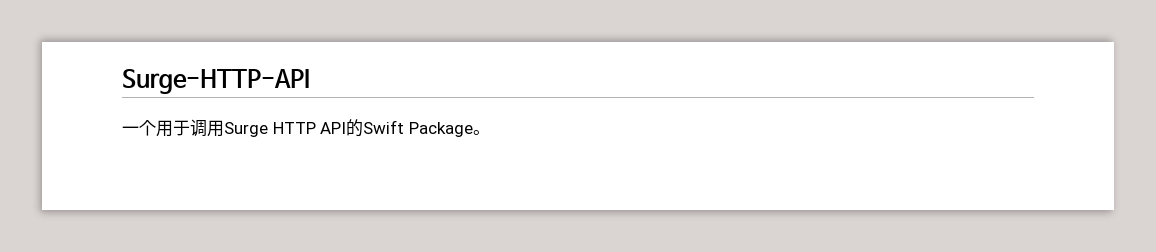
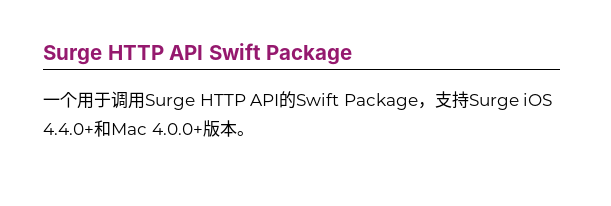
[122,69,310,94] Surge-HTTP-API -> [43,43,353,65] Surge HTTP API Swift Package
(473, 129) none -> [417,91,553,110] [43,120,237,137] ，支持Surge iOS 4.4.0+和Mac 4.0.0+版本

